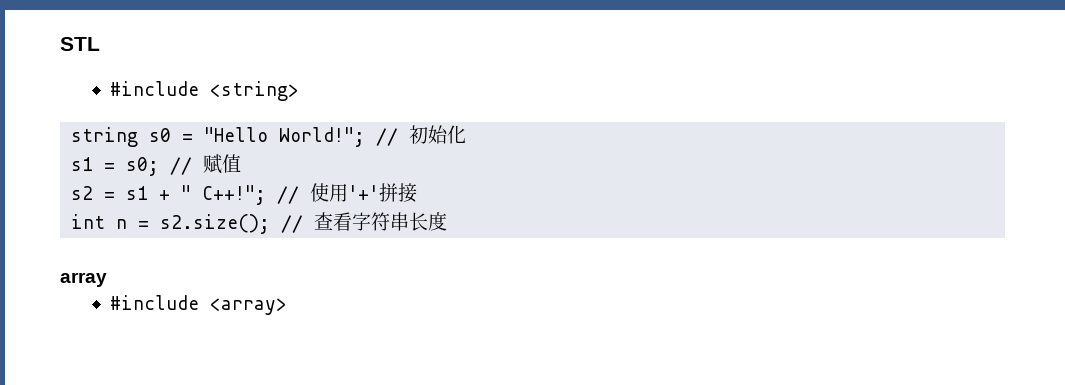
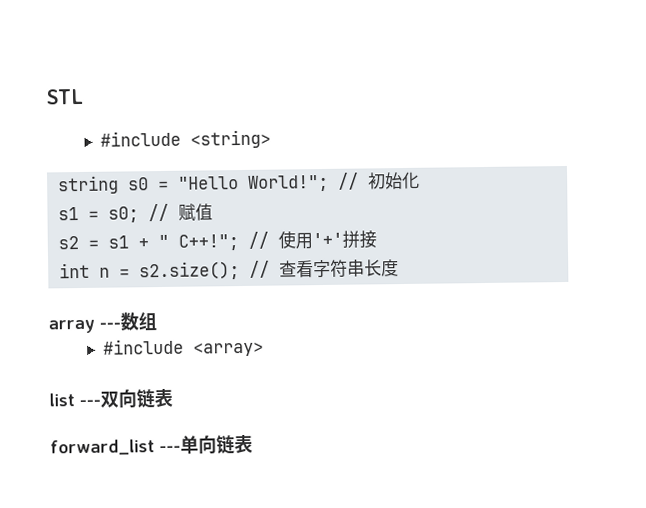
(107, 279) none -> [99,312,157,331] ---数组
(288, 306) none -> [49,388,173,409] [50,434,253,456] // list ---双向链表 // forward_list ---单向链表

